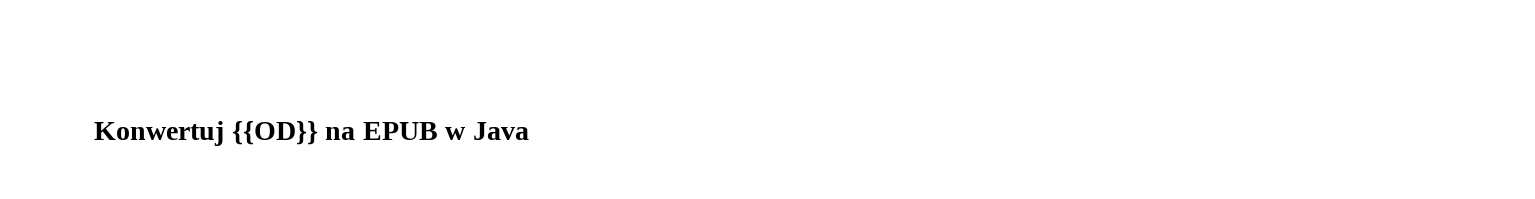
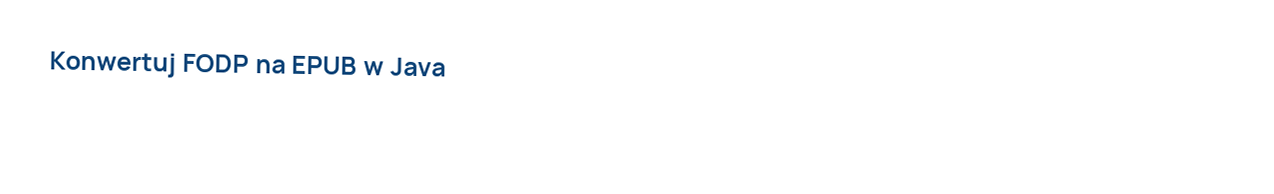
[231,121,318,145] {{OD}} -> [181,53,249,73] FODP

